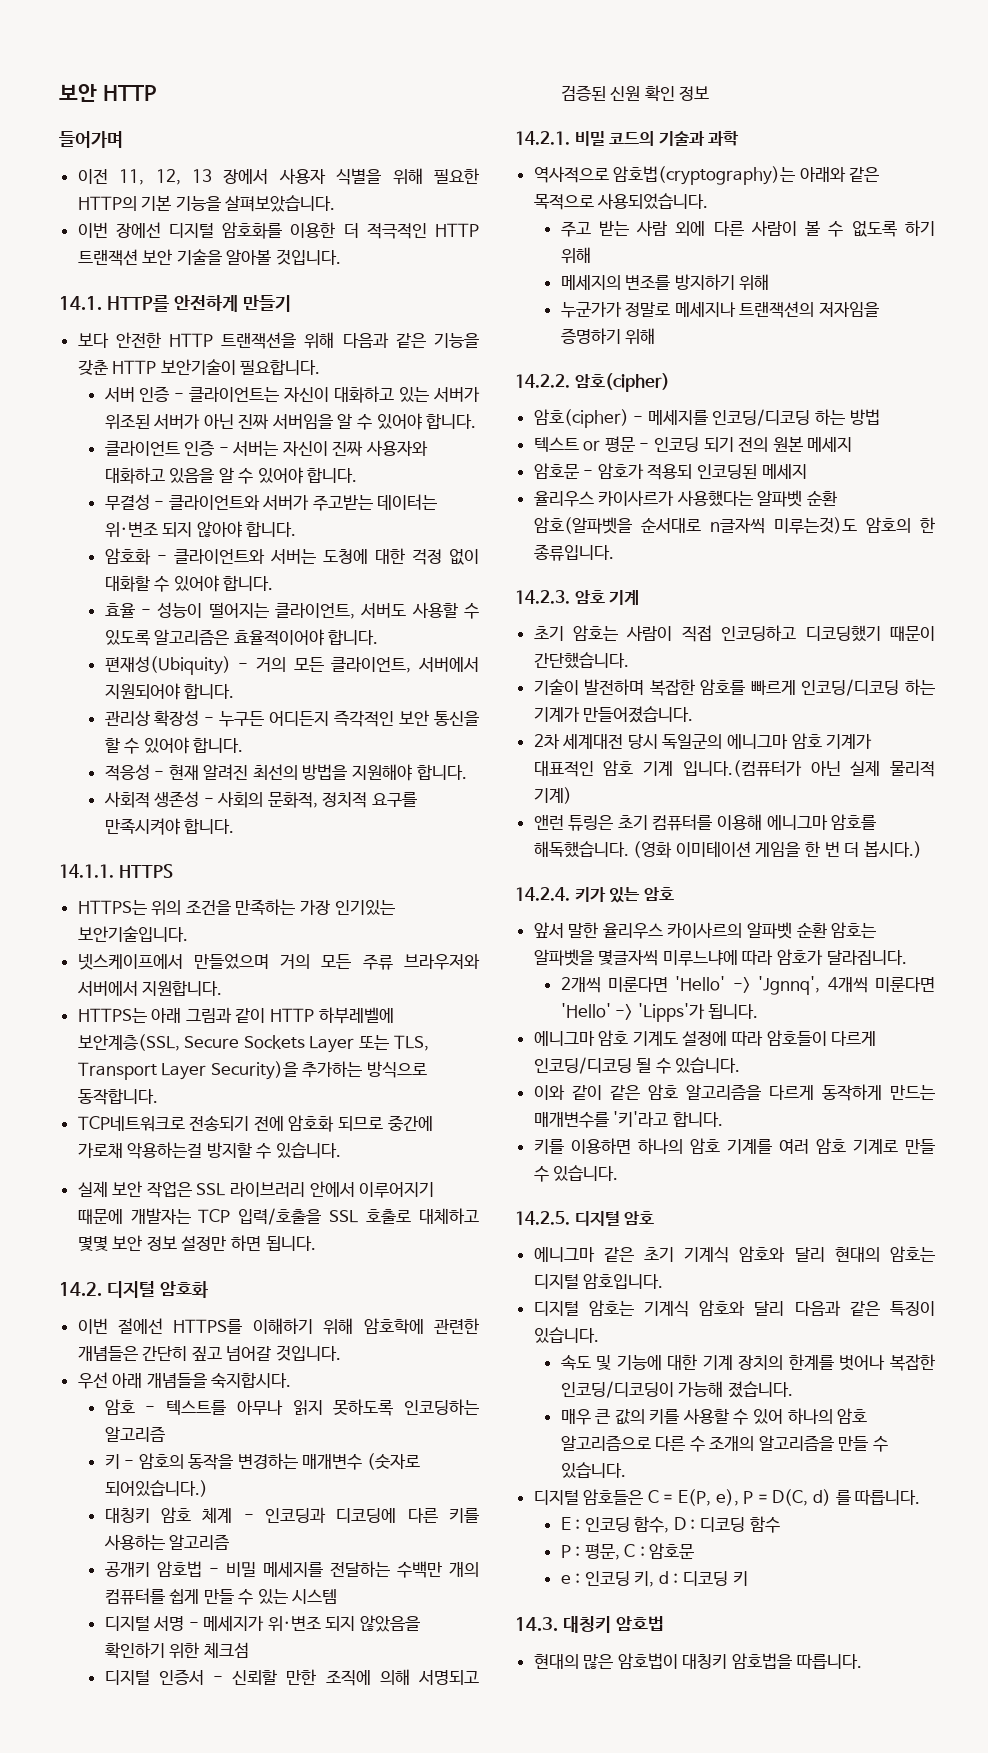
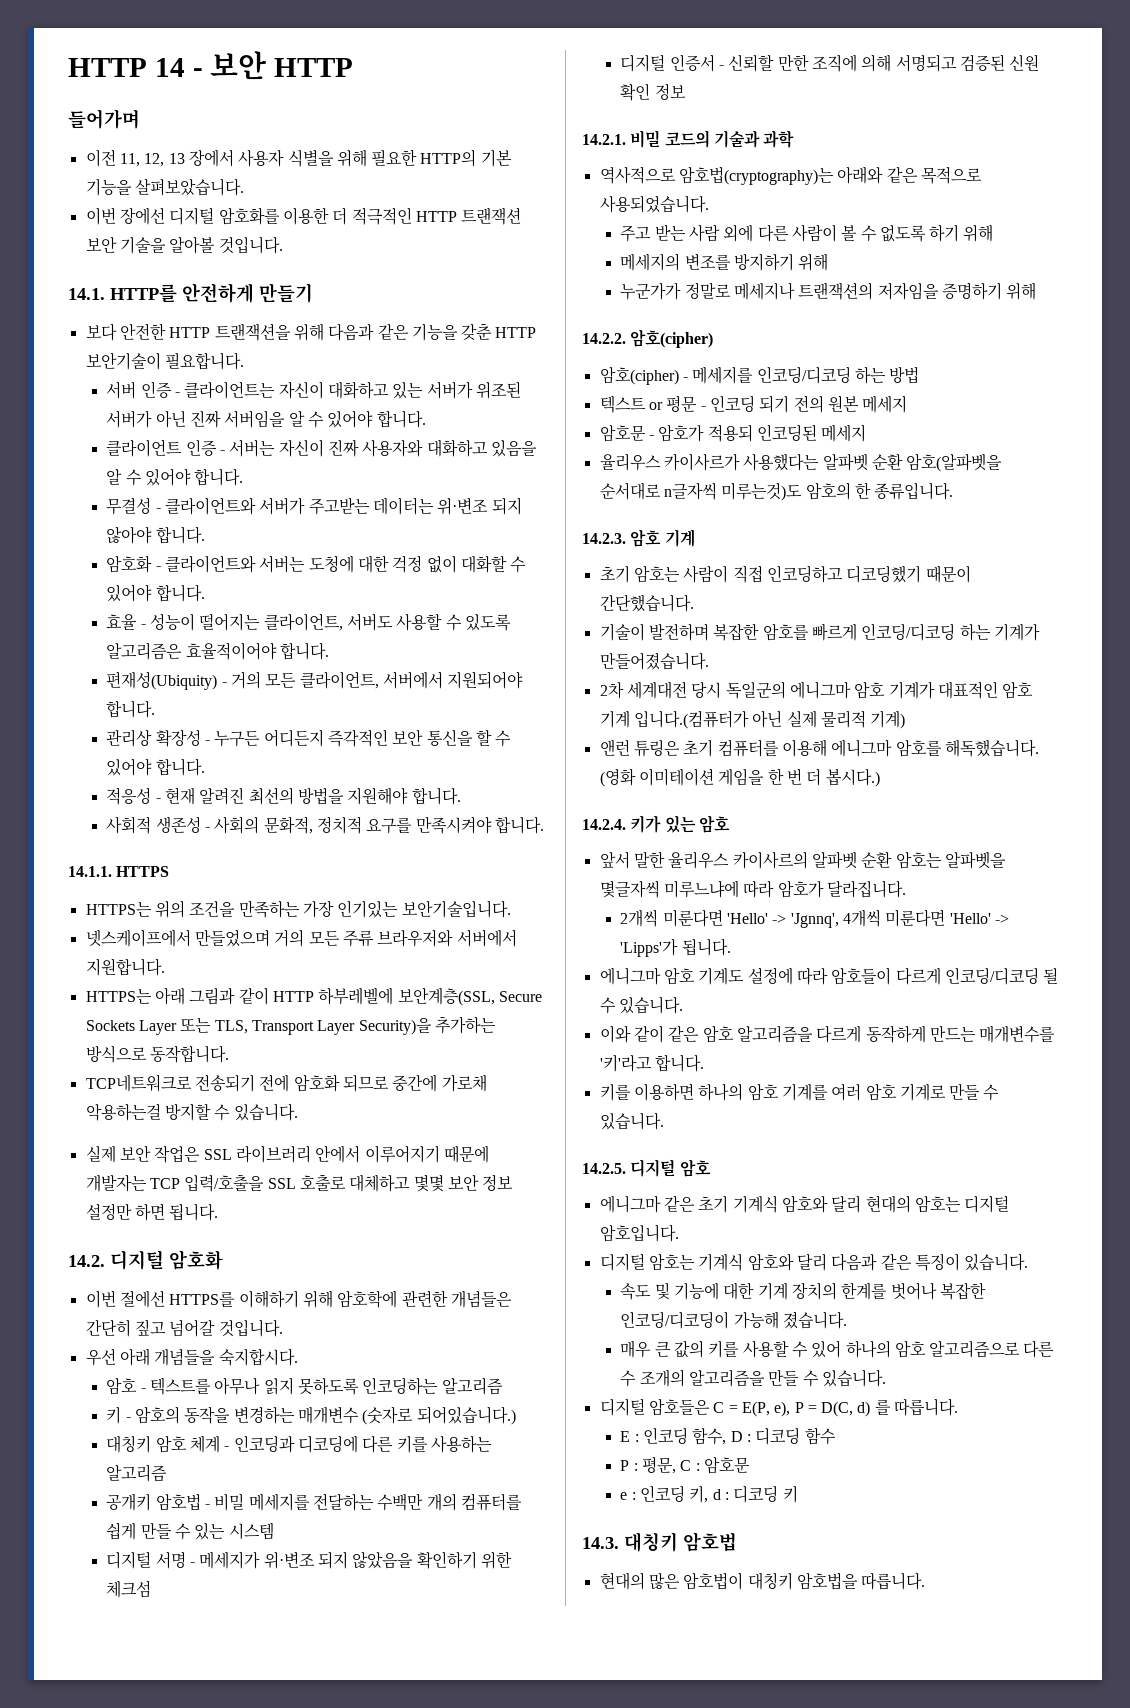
(59, 93) none -> [68,58,203,77] HTTP 14 -

